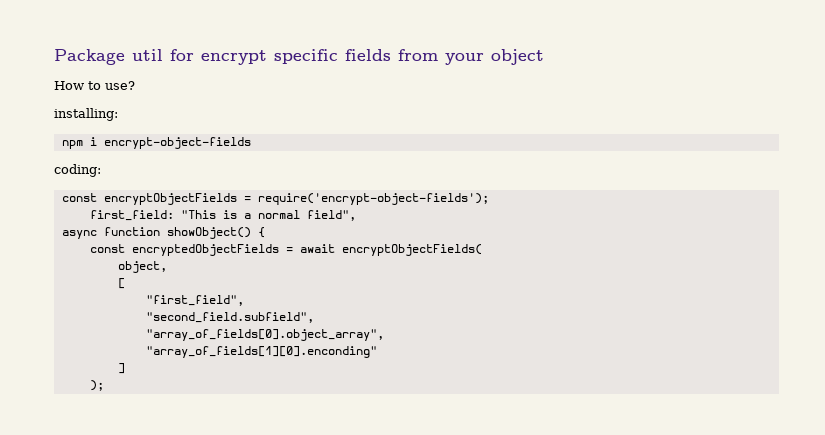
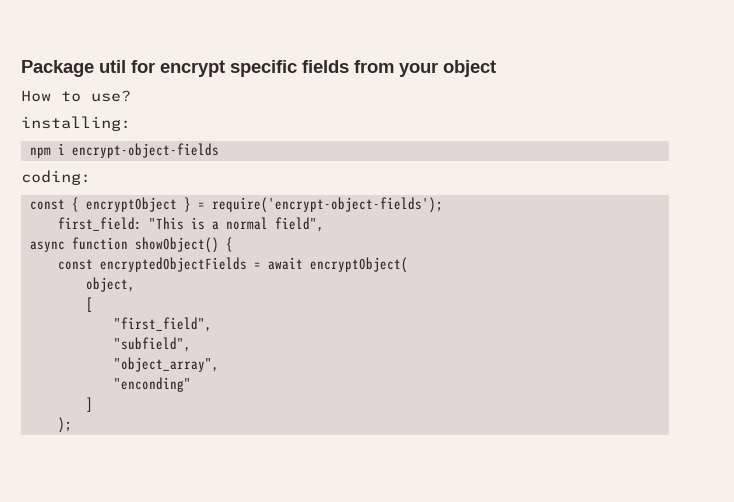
[103,193,237,205] encryptObjectFields -> [71,197,191,212] { encryptObject }
[341,244,482,256] encryptObjectFields( -> [309,257,408,273] encryptObject(
[145,312,314,323] [145,329,384,341] [145,346,377,358] "second_field.subfield", // "array_of_fields[0].object_array", // "array_of_fields[1][0].enconding" -> [113,337,191,352] [113,357,219,372] [113,377,191,392] "subfield", // "object_array", // "enconding"

